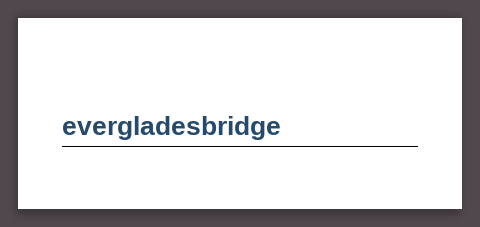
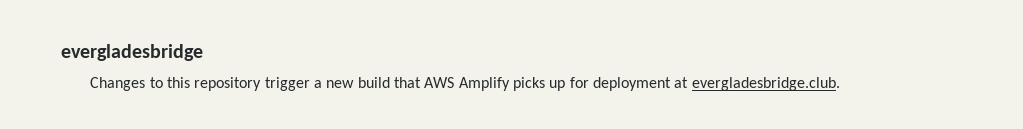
(281, 128) none -> [90,77,840,91] // Changes to this repository trigger a new build that AWS Amplify picks up for deployment at evergladesbridge.club.

